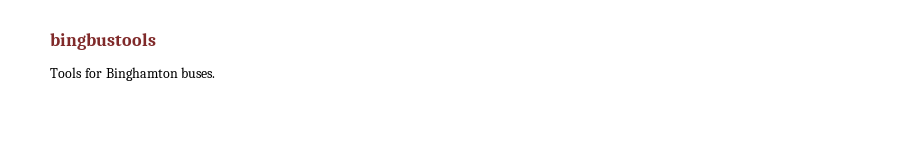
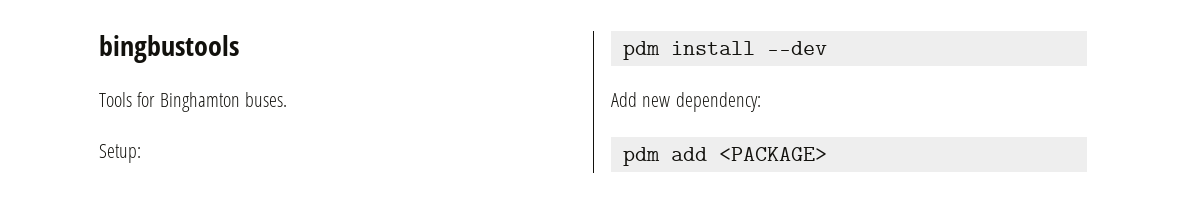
(216, 72) none -> [99,144,141,163] [622,41,827,60] [611,92,761,112] [622,147,827,166] // Setup: // pdm install --dev // Add new dependency: // pdm add <PACKAGE>

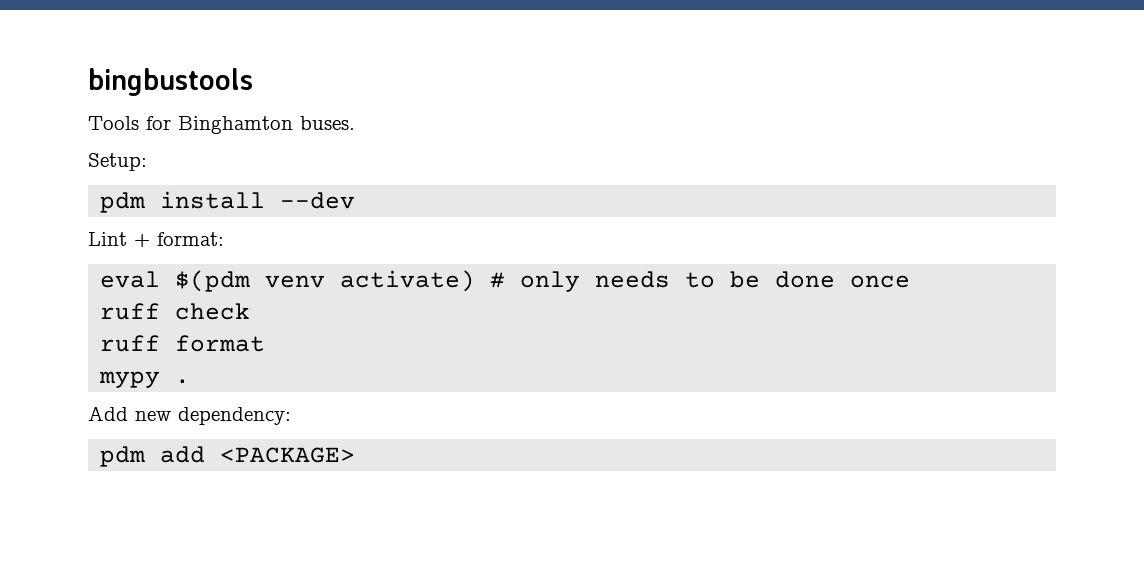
(827, 48) none -> [88,232,224,247] [100,270,911,292] [100,303,251,320] [100,335,266,352] [99,371,191,388] // Lint + format: // eval $(pdm venv activate) # only needs to be done once // ruff check // ruff format // mypy .

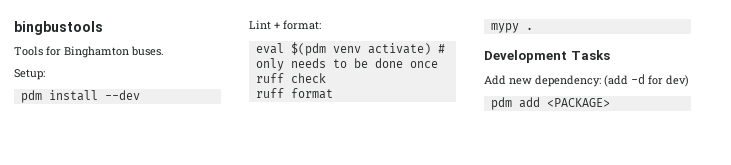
(191, 381) none -> [484,50,610,63] // Development Tasks
(291, 416) none -> [604,74,689,87] (add -d for dev)

